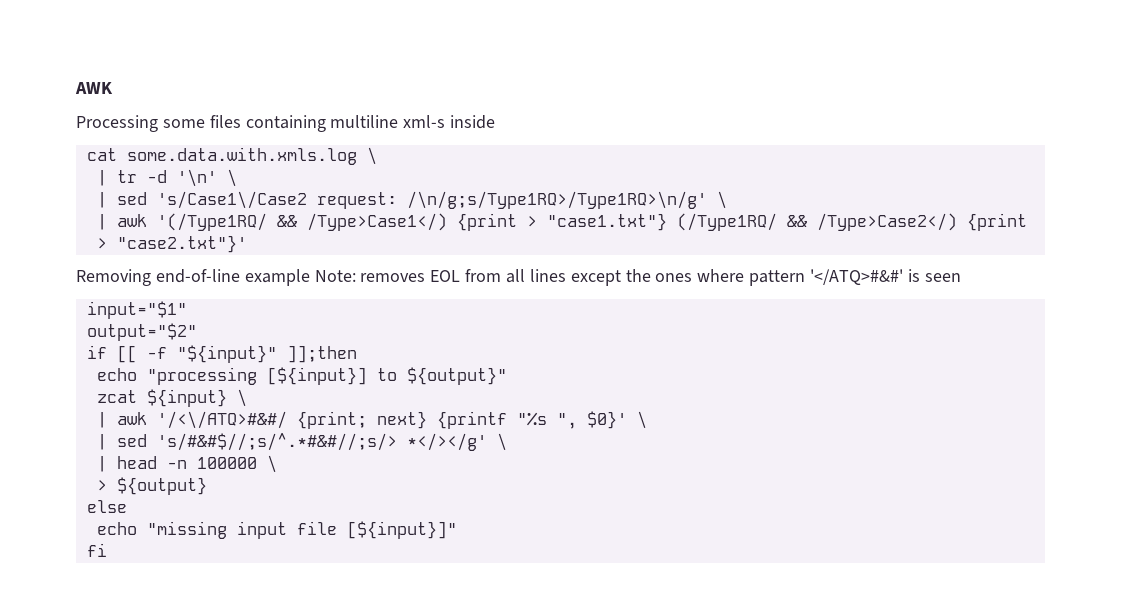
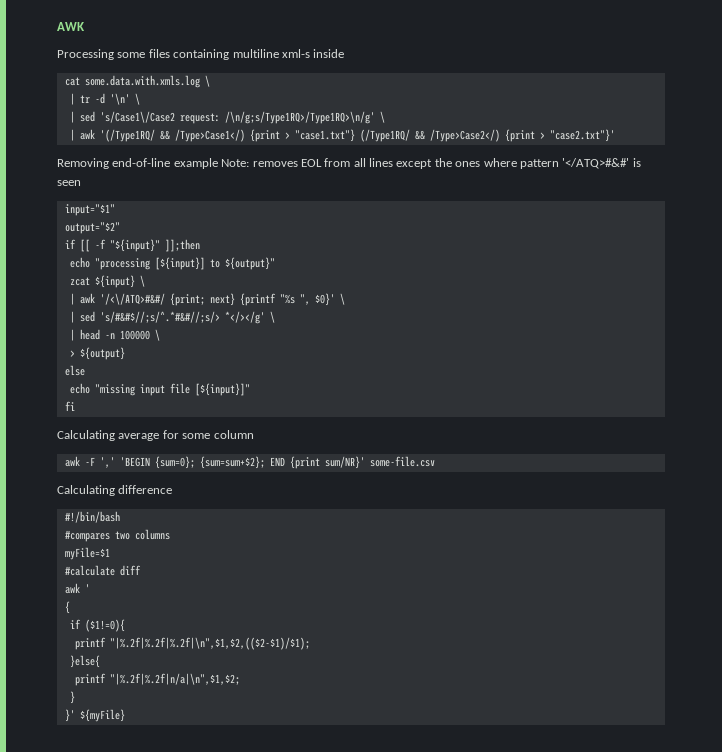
(107, 550) none -> [57,430,254,441] [64,456,435,469] [57,485,173,496] [64,511,120,523] [64,529,170,542] [64,547,110,560] [64,565,141,576] [64,583,90,594] [64,601,70,614] [69,619,125,632] [74,637,310,650] [69,655,100,668] [74,673,240,686] [69,691,75,704] [64,709,125,722] // Calculating average for some column // awk -F ',' 'BEGIN {sum=0}; {sum=sum+$2}; END {print sum/NR}' some-file.csv // Calculating difference // #!/bin/bash // #compares two columns // myFile=$1 // #calculate diff // awk ' // { // if ($1!=0){ // printf "|%.2f|%.2f|%.2f|\n",$1,$2,(($2-$1)/$1); // }else{ // printf "|%.2f|%.2f|n/a|\n",$1,$2; // } // }' ${myFile}

